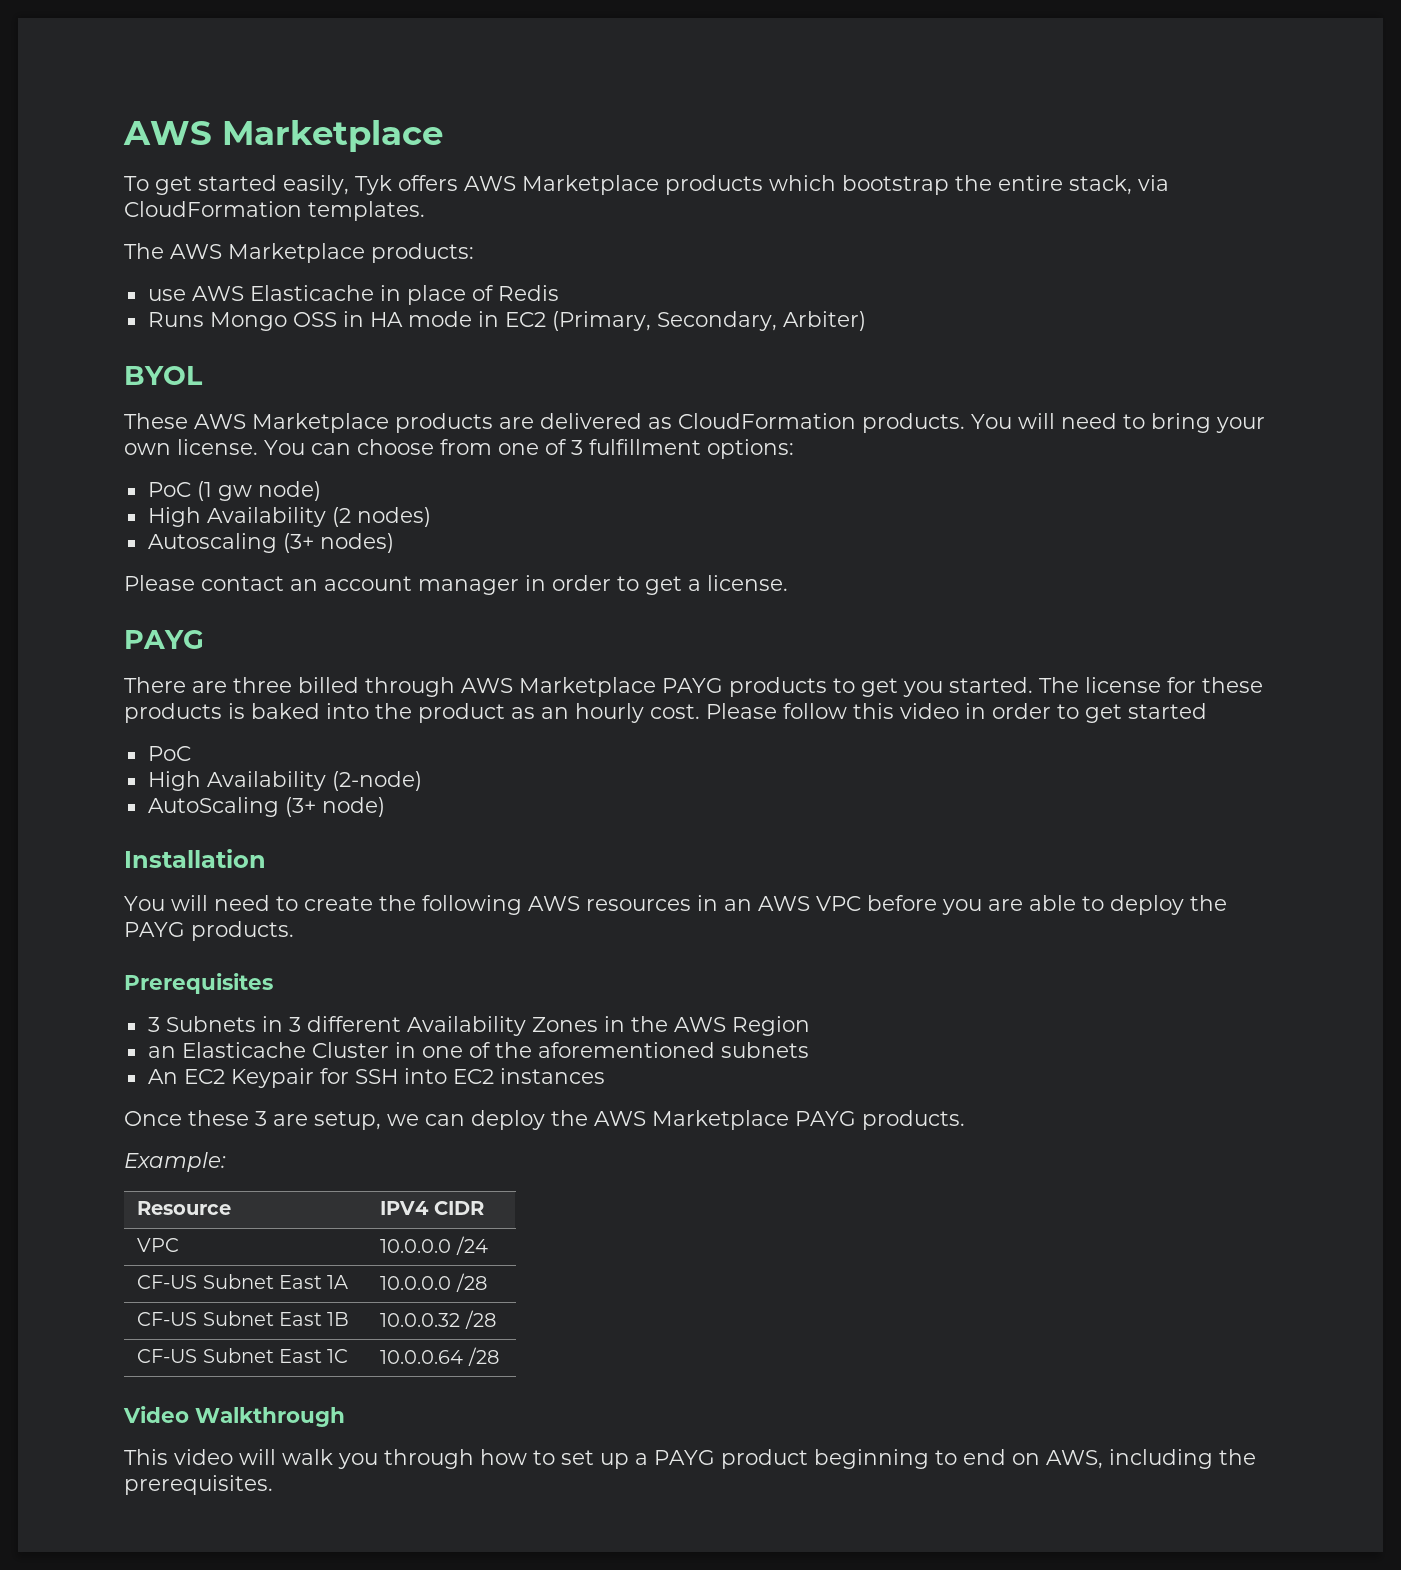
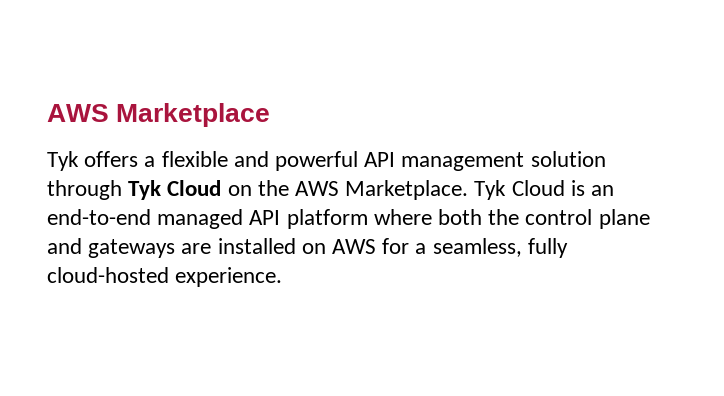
[124,175,1169,195] [124,201,425,221] [124,243,474,263] [147,285,559,305] [147,311,866,331] [124,366,203,385] [124,413,1265,433] [124,439,794,459] [147,481,321,501] [147,507,431,527] [147,533,394,553] [124,575,788,595] [124,630,204,649] [124,677,1263,697] [124,703,1207,723] [147,746,191,761] [147,771,422,791] [147,797,385,817] [124,849,266,868] [124,895,1227,915] [124,921,294,941] [124,973,273,994] [147,1016,810,1036] [147,1042,809,1058] [147,1068,605,1088] [124,1110,965,1130] [124,1152,226,1172] [137,1201,232,1215] [380,1201,485,1215] [137,1238,180,1252] [380,1236,488,1255] [137,1274,349,1289] [380,1273,487,1292] [137,1311,350,1326] [380,1310,496,1329] [137,1348,349,1363] [380,1347,499,1366] [123,1406,345,1427] [124,1449,1256,1469] [124,1475,273,1495] To get started easily, Tyk offers AWS Marketplace products which bootstrap the entire stack, via CloudFormation templates. // The AWS Marketplace products: // use AWS Elasticache in place of Redis // Runs Mongo OSS in HA mode in EC2 (Primary, Secondary, Arbiter) // BYOL // These AWS Marketplace products are delivered as CloudFormation products. You will need to bring your own license. You can choose from one of 3 fulfillment options: // PoC (1 gw node) // High Availability (2 nodes) // Autoscaling (3+ nodes) // Please contact an account manager in order to get a license. // PAYG // There are three billed through AWS Marketplace PAYG products to get you started. The license for these products is baked into the product as an hourly cost. Please follow this video in order to get started // PoC // High Availability (2-node) // AutoScaling (3+ node) // Installation // You will need to create the following AWS resources in an AWS VPC before you are able to deploy the PAYG products. // Prerequisites // 3 Subnets in 3 different Availability Zones in the AWS Region // an Elasticache Cluster in one of the aforementioned subnets // An EC2 Keypair for SSH into EC2 instances // Once these 3 are setup, we can deploy the AWS Marketplace PAYG products. // Example: // Resource | IPV4 CIDR // VPC | 10.0.0.0 /24 // CF-US Subnet East 1A | 10.0.0.0 /28 // CF-US Subnet East 1B | 10.0.0.32 /28 // CF-US Subnet East 1C | 10.0.0.64 /28 // Video Walkthrough // This video will walk you through how to set up a PAYG product beginning to end on AWS, including the prerequisites. -> [47,151,606,171] [47,180,615,200] [47,209,650,229] [47,238,568,258] [47,267,283,287] Tyk offers a flexible and powerful API management solution through Tyk Cloud on the AWS Marketplace. Tyk Cloud is an end-to-end managed API platform where both the control plane and gateways are installed on AWS for a seamless, fully cloud-hosted experience.

